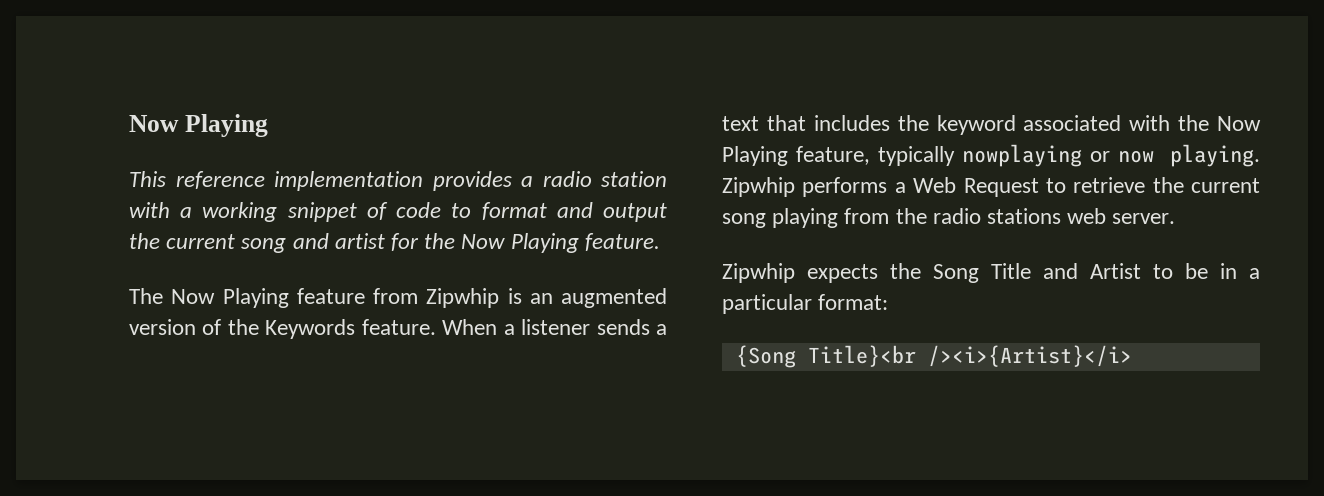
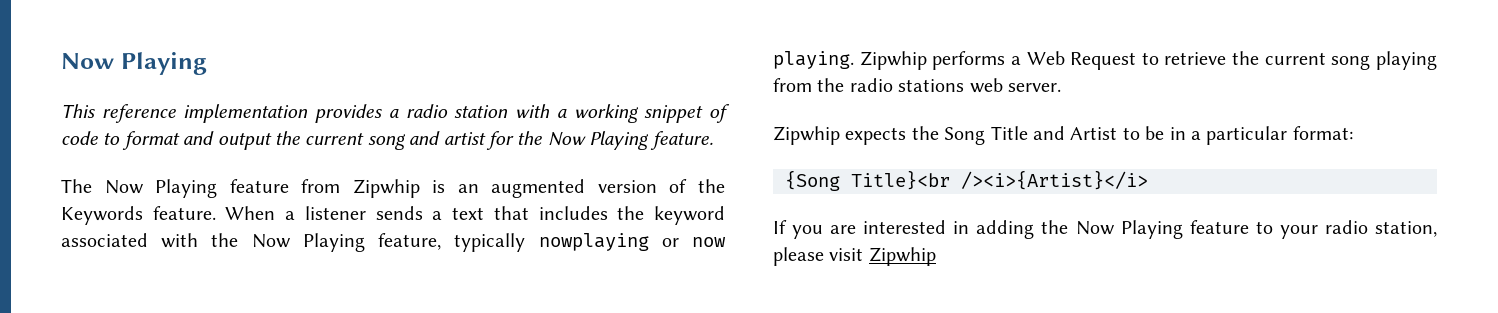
(1132, 356) none -> [773,220,1437,239] [773,247,936,266] // If you are interested in adding the Now Playing feature to your radio station, please visit Zipwhip

